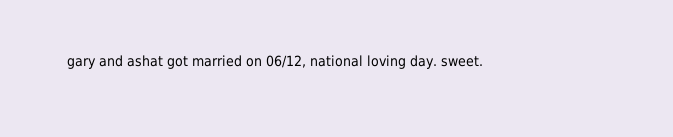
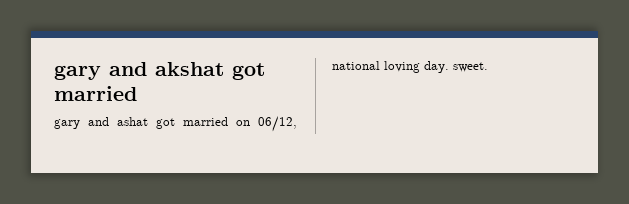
[67,55,123,69] gary and -> [54,62,265,80] [54,86,137,101] [54,117,109,129] gary and akshat got married // gary and

